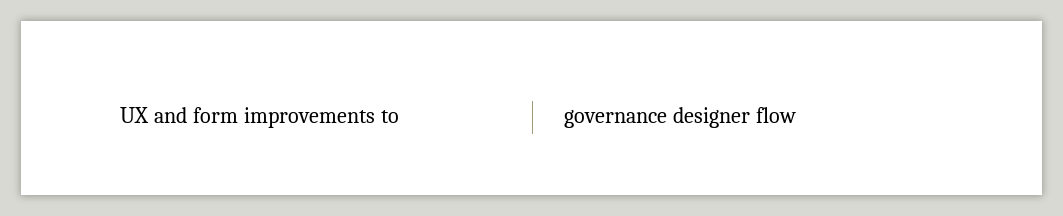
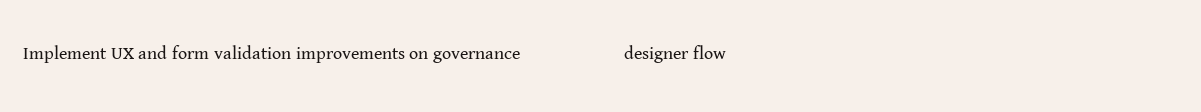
(120, 115) none -> [23,45,107,63] Implement
[243,107,399,128] improvements to -> [213,45,429,63] validation improvements on

